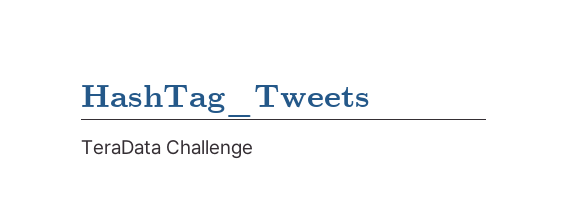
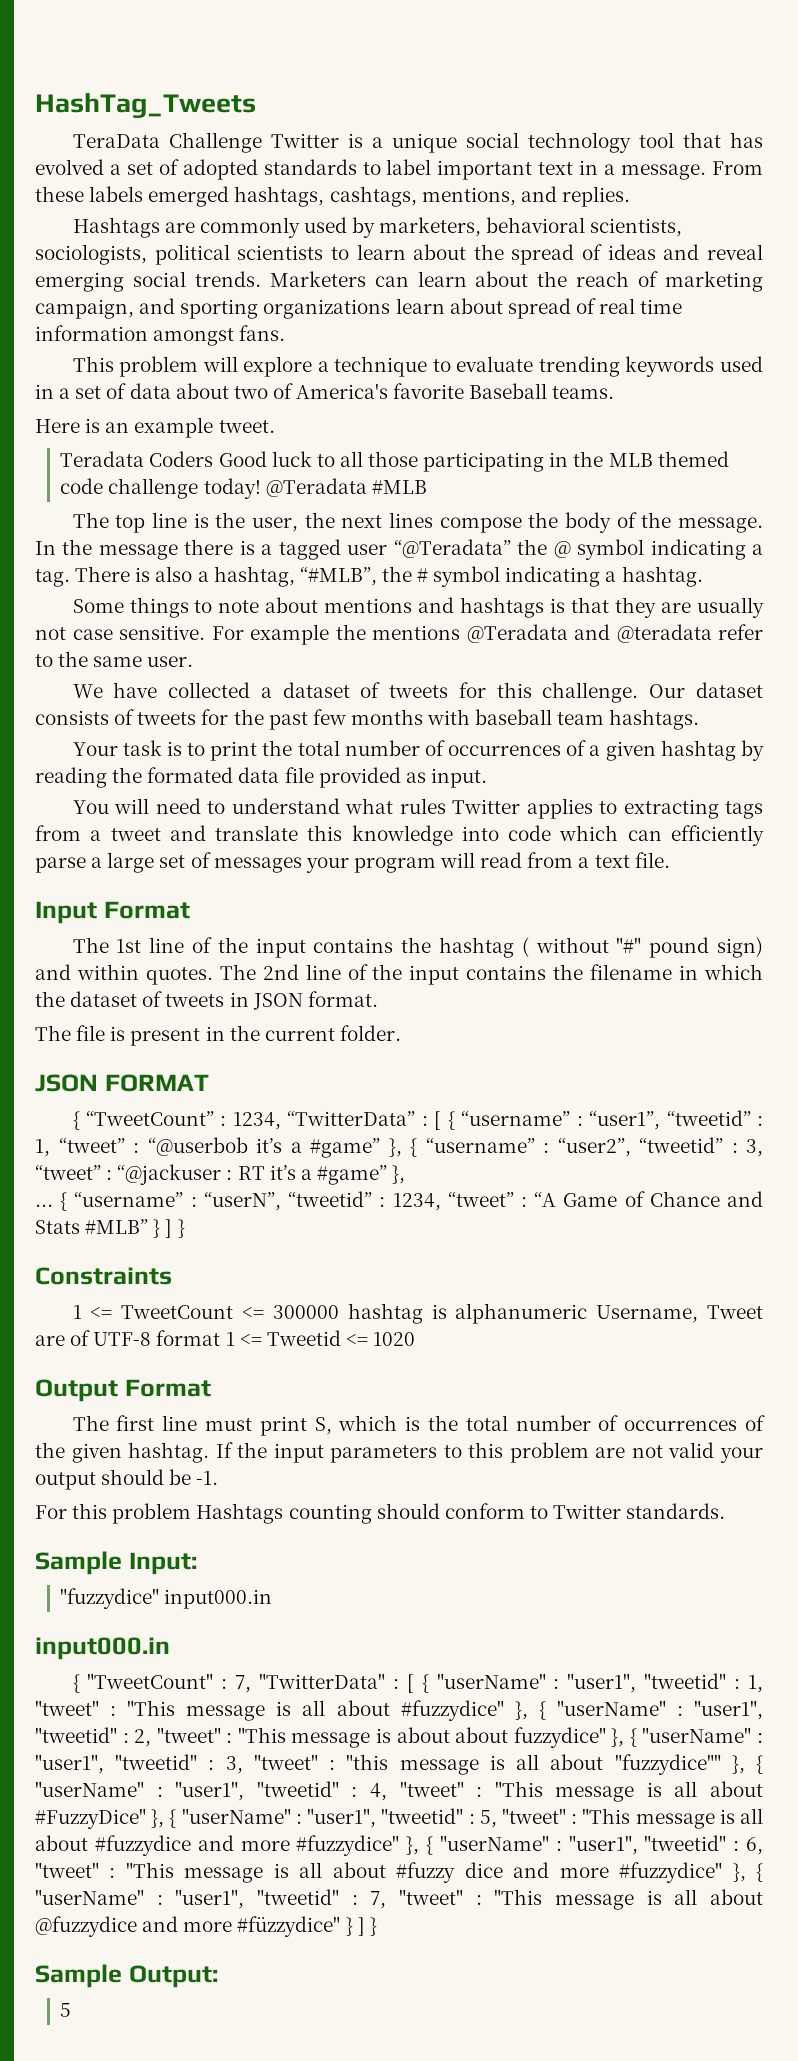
(254, 149) none -> [270,132,763,153] [35,159,763,180] [35,186,630,207] [72,217,683,238] [35,244,763,265] [35,271,763,292] [35,298,683,319] [35,325,286,346] [72,356,763,377] [35,383,615,399] [35,417,275,438] [60,451,729,472] [60,478,427,499] [72,512,763,533] [35,539,763,560] [35,566,703,587] [72,597,765,618] [35,624,763,645] [35,651,194,667] [72,682,763,703] [35,709,700,730] [72,740,764,761] [35,767,487,788] [72,798,764,819] [35,825,764,846] [35,852,670,873] [35,901,190,924] [72,937,763,958] [35,964,763,985] [35,991,378,1010] [35,1025,401,1046] [35,1074,209,1092] [72,1110,764,1130] [35,1137,763,1158] [35,1164,406,1185] [35,1191,763,1211] [35,1219,185,1238] [35,1267,172,1285] [72,1303,763,1324] [35,1330,416,1346] [35,1379,211,1402] [72,1415,765,1436] [35,1442,764,1463] [35,1469,219,1490] [35,1503,726,1524] [35,1551,197,1575] [60,1588,273,1609] [35,1637,170,1660] [72,1673,763,1693] [35,1700,763,1721] [35,1727,763,1748] [35,1754,763,1775] [35,1781,763,1802] [35,1808,763,1829] [35,1835,764,1856] [35,1862,763,1883] [35,1889,763,1910] [35,1916,377,1937] [35,1964,218,1988] [60,2003,72,2017] Twitter is a unique social technology tool that has evolved a set of adopted standards to label important text in a message. From these labels emerged hashtags, cashtags, mentions, and replies. // Hashtags are commonly used by marketers, behavioral scientists, sociologists, political scientists to learn about the spread of ideas and reveal emerging social trends. Marketers can learn about the reach of marketing campaign, and sporting organizations learn about spread of real time information amongst fans. // This problem will explore a technique to evaluate trending keywords used in a set of data about two of America's favorite Baseball teams. // Here is an example tweet. // Teradata Coders Good luck to all those participating in the MLB themed code challenge today! @Teradata #MLB // The top line is the user, the next lines compose the body of the message. In the message there is a tagged user “@Teradata” the @ symbol indicating a tag. There is also a hashtag, “#MLB”, the # symbol indicating a hashtag. // Some things to note about mentions and hashtags is that they are usually not case sensitive. For example the mentions @Teradata and @teradata refer to the same user. // We have collected a dataset of tweets for this challenge. Our dataset consists of tweets for the past few months with baseball team hashtags. // Your task is to print the total number of occurrences of a given hashtag by reading the formated data file provided as input. // You will need to understand what rules Twitter applies to extracting tags from a tweet and translate this knowledge into code which can efficiently parse a large set of messages your program will read from a text file. // Input Format // The 1st line of the input contains the hashtag ( without "#" pound sign) and within quotes. The 2nd line of the input contains the filename in which the dataset of tweets in JSON format. // The file is present in the current folder. // JSON FORMAT // { “TweetCount” : 1234, “TwitterData” : [ { “username” : “user1”, “tweetid” : 1, “tweet” : “@userbob it’s a #game” }, { “username” : “user2”, “tweetid” : 3, “tweet” : “@jackuser : RT it’s a #game” }, // ... { “username” : “userN”, “tweetid” : 1234, “tweet” : “A Game of Chance and Stats #MLB” } ] } // Constraints // 1 <= TweetCount <= 300000 hashtag is alphanumeric Username, Tweet are of UTF-8 format 1 <= Tweetid <= 1020 // Output Format // The first line must print S, which is the total number of occurrences of the given hashtag. If the input parameters to this problem are not valid your output should be -1. // For this problem Hashtags counting should conform to Twitter standards. // Sample Input: // "fuzzydice" input000.in // input000.in // { "TweetCount" : 7, "TwitterData" : [ { "userName" : "user1", "tweetid" : 1, "tweet" : "This message is all about #fuzzydice" }, { "userName" : "user1", "tweetid" : 2, "tweet" : "This message is about about fuzzydice" }, { "userName" : "user1", "tweetid" : 3, "tweet" : "this message is all about "fuzzydice"" }, { "userName" : "user1", "tweetid" : 4, "tweet" : "This message is all about #FuzzyDice" }, { "userName" : "user1", "tweetid" : 5, "tweet" : "This message is all about #fuzzydice and more #fuzzydice" }, { "userName" : "user1", "tweetid" : 6, "tweet" : "This message is all about #fuzzy dice and more #fuzzydice" }, { "userName" : "user1", "tweetid" : 7, "tweet" : "This message is all about @fuzzydice and more #füzzydice" } ] } // Sample Output: // 5

